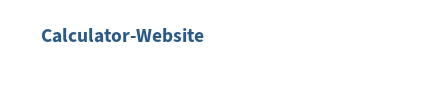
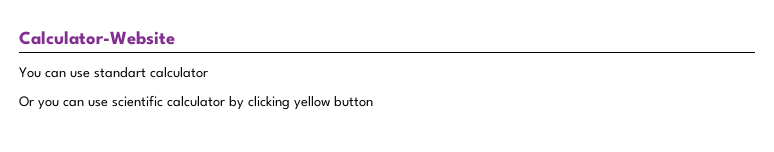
(204, 35) none -> [19,67,208,78] [19,95,373,110] // You can use standart calculator // Or you can use scientific calculator by clicking yellow button

